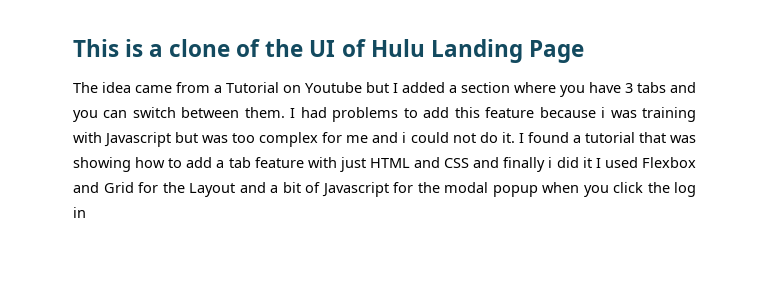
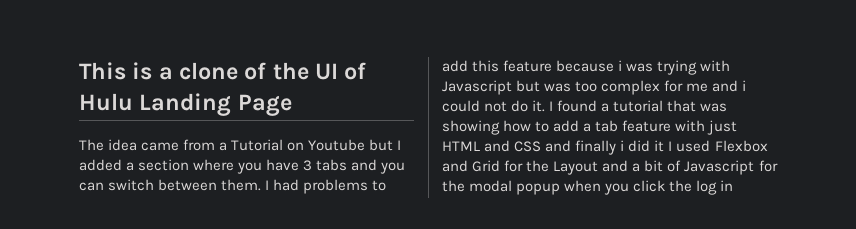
[642,107,696,122] training -> [657,60,698,75] trying

